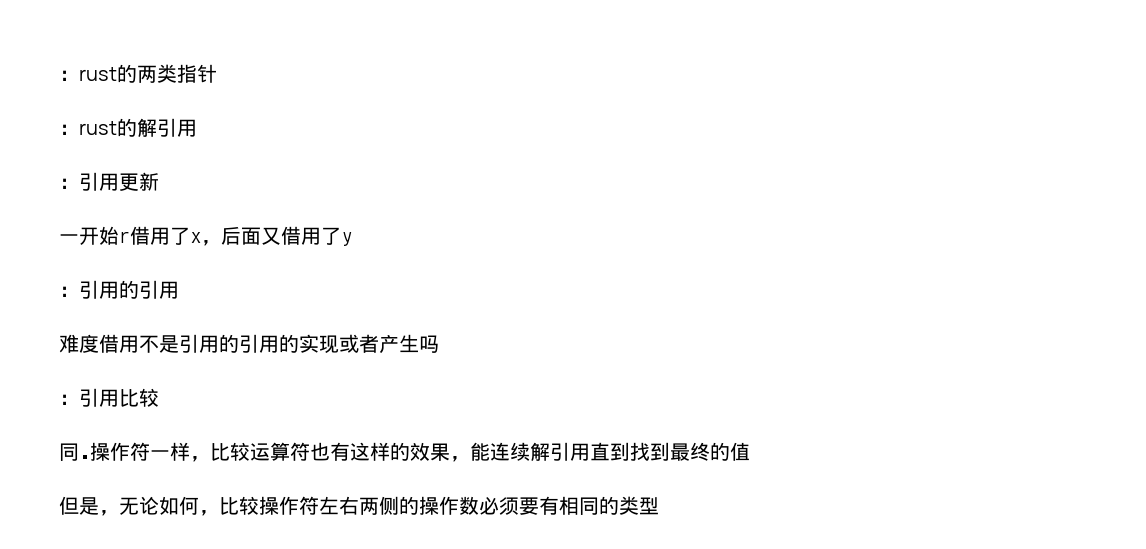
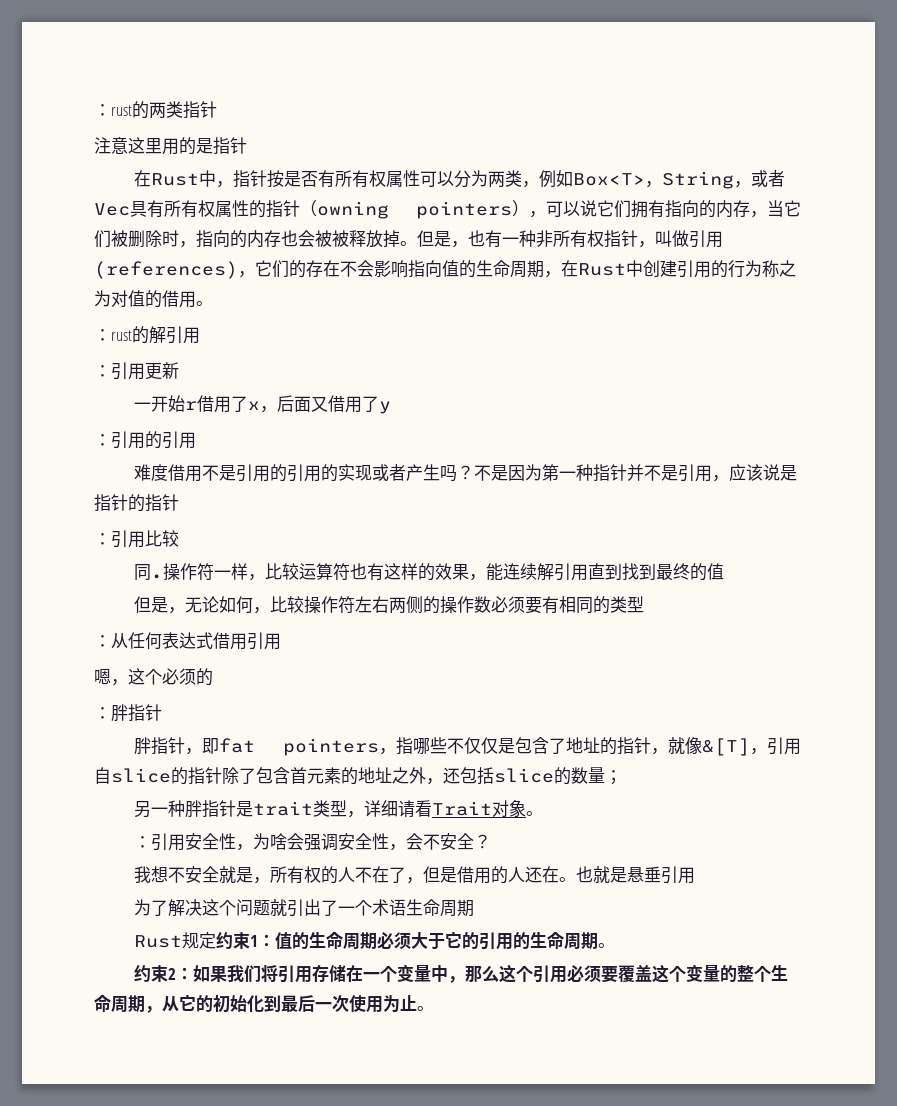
(217, 73) none -> [94,137,247,155] [133,170,785,189] [94,200,801,219] [94,230,723,248] [94,260,796,279] [94,290,213,308] // 注意这里用的是指针 // 在Rust中，指针按是否有所有权属性可以分为两类，例如Box<T>，String，或者Vec具有所有权属性的指针（owning pointers），可以说它们拥有指向的内存，当它们被删除时，指向的内存也会被被释放掉。但是，也有一种非所有权指针，叫做引用(references)，它们的存在不会影响指向值的生命周期，在Rust中创建引用的行为称之为对值的借用。
(439, 344) none -> [456,464,797,482] [94,494,179,512] ？不是因为第一种指针并不是引用，应该说是指针的指针
(659, 506) none -> [94,632,281,650] [94,668,213,686] [94,704,162,722] [133,737,801,756] [94,767,622,785] [133,800,543,818] [133,833,491,851] [133,866,695,884] [133,899,474,917] [133,932,615,950] [133,964,788,983] [94,995,434,1013] // ：从任何表达式借用引用 // 嗯，这个必须的 // ：胖指针 // 胖指针，即fat pointers，指哪些不仅仅是包含了地址的指针，就像&[T]，引用自slice的指针除了包含首元素的地址之外，还包括slice的数量； // 另一种胖指针是trait类型，详细请看Trait对象。 // ：引用安全性，为啥会强调安全性，会不安全？ // 我想不安全就是，所有权的人不在了，但是借用的人还在。也就是悬垂引用 // 为了解决这个问题就引出了一个术语生命周期 // Rust规定约束1：值的生命周期必须大于它的引用的生命周期。 // 约束2：如果我们将引用存储在一个变量中，那么这个引用必须要覆盖这个变量的整个生命周期，从它的初始化到最后一次使用为止。

